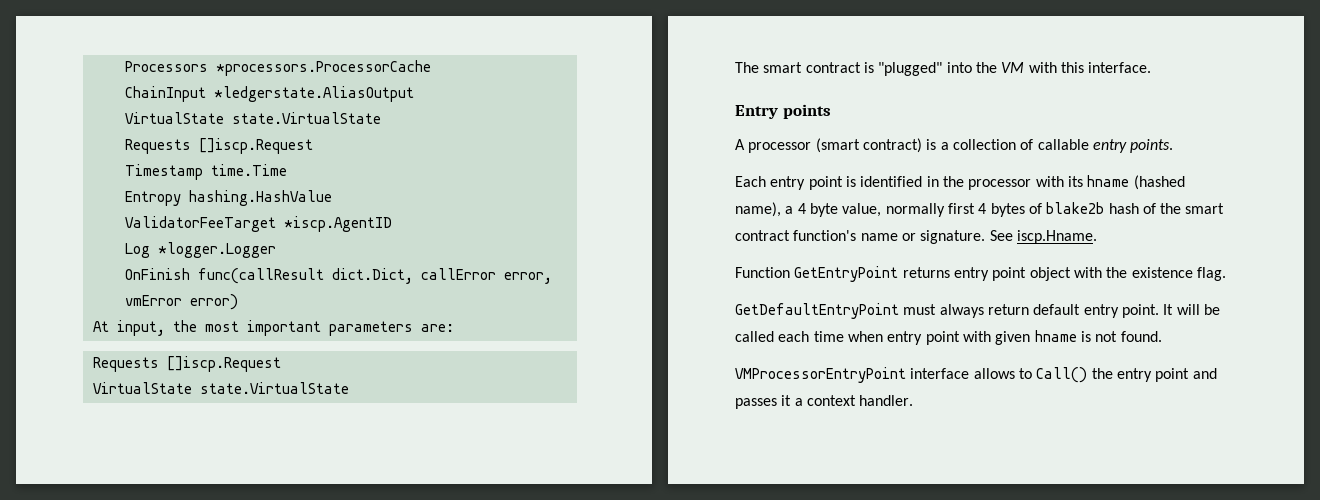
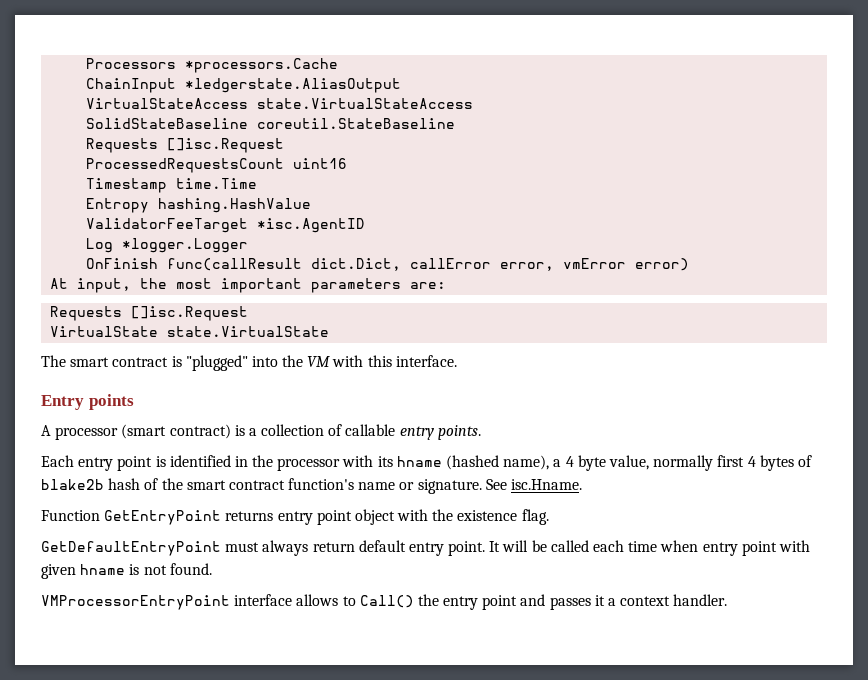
[215,60,431,76] *processors.ProcessorCache -> [185,58,339,73] *processors.Cache
[124,112,381,124] [124,138,313,154] VirtualState state.VirtualState // Requests []iscp.Request -> [86,98,474,109] [86,118,456,129] [86,138,285,153] [86,158,348,173] VirtualStateAccess state.VirtualStateAccess // SolidStateBaseline coreutil.StateBaseline // Requests []isc.Request // ProcessedRequestsCount uint16
[283,216,392,232] *iscp.AgentID -> [257,218,366,233] *isc.AgentID
[166,356,281,372] []iscp.Request -> [131,306,249,321] []isc.Request
[1016,230,1097,244] iscp.Hname. -> [511,479,583,490] isc.Hname.

